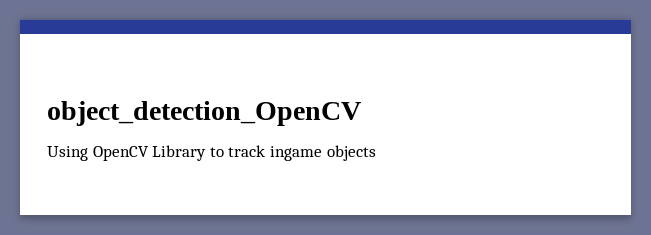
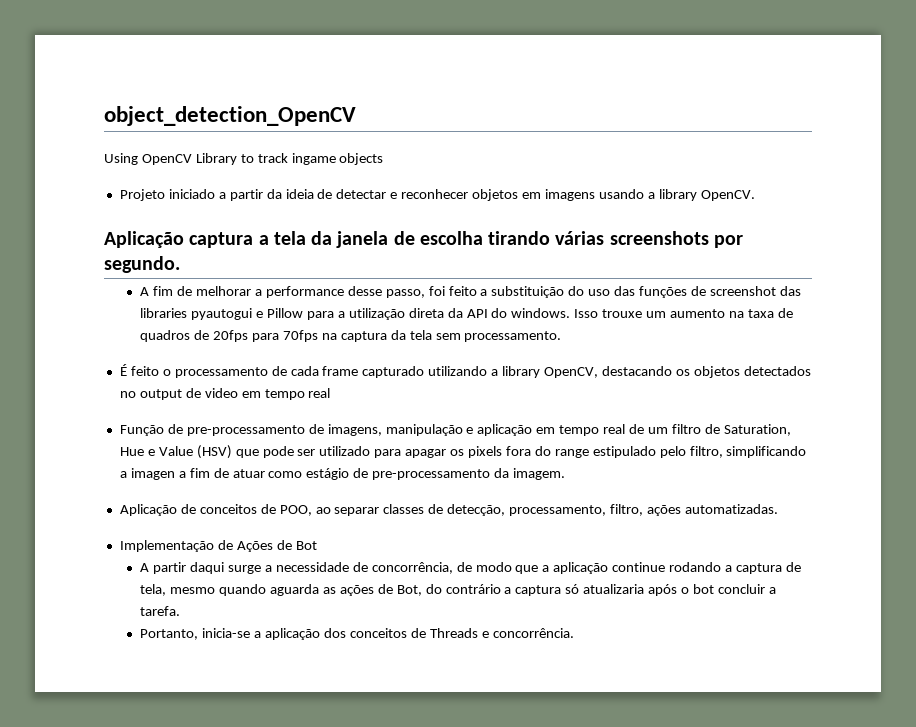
(376, 153) none -> [119,189,755,201] [104,231,743,248] [104,256,180,273] [140,286,801,298] [140,308,793,320] [140,330,562,342] [119,364,811,378] [119,388,331,400] [119,424,791,436] [119,445,807,459] [119,468,566,480] [119,504,778,516] [119,540,317,552] [140,562,801,574] [140,584,776,596] [140,606,181,616] [140,628,574,640] // Projeto iniciado a partir da ideia de detectar e reconhecer objetos em imagens usando a library OpenCV. // Aplicação captura a tela da janela de escolha tirando várias screenshots por segundo. // A fim de melhorar a performance desse passo, foi feito a substituição do uso das funções de screenshot das libraries pyautogui e Pillow para a utilização direta da API do windows. Isso trouxe um aumento na taxa de quadros de 20fps para 70fps na captura da tela sem processamento. // É feito o processamento de cada frame capturado utilizando a library OpenCV, destacando os objetos detectados no output de video em tempo real // Função de pre-processamento de imagens, manipulação e aplicação em tempo real de um filtro de Saturation, Hue e Value (HSV) que pode ser utilizado para apagar os pixels fora do range estipulado pelo filtro, simplificando a imagen a fim de atuar como estágio de pre-processamento da imagem. // Aplicação de conceitos de POO, ao separar classes de detecção, processamento, filtro, ações automatizadas. // Implementação de Ações de Bot // A partir daqui surge a necessidade de concorrência, de modo que a aplicação continue rodando a captura de tela, mesmo quando aguarda as ações de Bot, do contrário a captura só atualizaria após o bot concluir a tarefa. // Portanto, inicia-se a aplicação dos conceitos de Threads e concorrência.

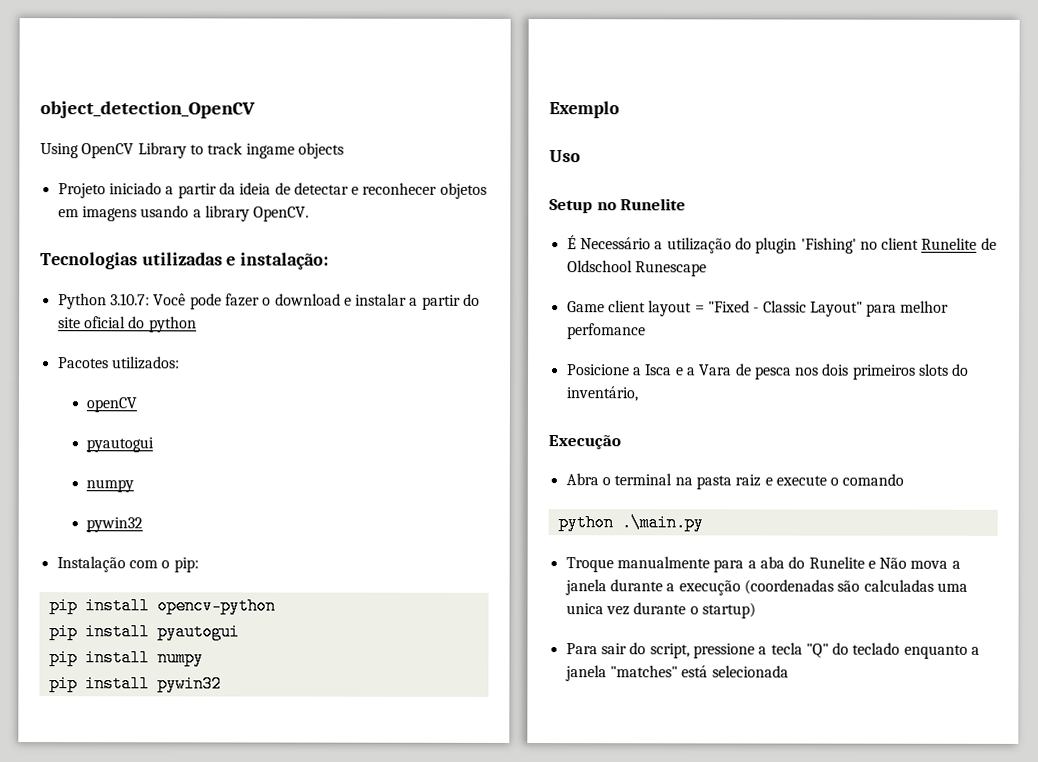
[104,231,743,248] [104,256,180,273] [140,286,801,298] [140,308,793,320] [140,330,562,342] [119,364,811,378] [119,388,331,400] [119,424,791,436] [119,445,807,459] [119,468,566,480] [119,504,778,516] [119,540,317,552] [140,562,801,574] [140,584,776,596] [140,606,181,616] [140,628,574,640] Aplicação captura a tela da janela de escolha tirando várias screenshots por segundo. // A fim de melhorar a performance desse passo, foi feito a substituição do uso das funções de screenshot das libraries pyautogui e Pillow para a utilização direta da API do windows. Isso trouxe um aumento na taxa de quadros de 20fps para 70fps na captura da tela sem processamento. // É feito o processamento de cada frame capturado utilizando a library OpenCV, destacando os objetos detectados no output de video em tempo real // Função de pre-processamento de imagens, manipulação e aplicação em tempo real de um filtro de Saturation, Hue e Value (HSV) que pode ser utilizado para apagar os pixels fora do range estipulado pelo filtro, simplificando a imagen a fim de atuar como estágio de pre-processamento da imagem. // Aplicação de conceitos de POO, ao separar classes de detecção, processamento, filtro, ações automatizadas. // Implementação de Ações de Bot // A partir daqui surge a necessidade de concorrência, de modo que a aplicação continue rodando a captura de tela, mesmo quando aguarda as ações de Bot, do contrário a captura só atualizaria após o bot concluir a tarefa. // Portanto, inicia-se a aplicação dos conceitos de Threads e concorrência. -> [40,252,330,270] [57,293,481,310] [57,316,197,333] [57,356,180,370] [86,397,138,413] [86,437,155,453] [86,479,135,493] [86,517,144,533] [56,556,199,573] [48,597,276,615] [48,623,240,641] [48,649,204,667] [48,675,222,693] [549,101,620,119] [549,150,581,163] [549,198,687,214] [566,235,997,254] [566,260,707,277] [566,300,950,317] [566,323,646,340] [566,363,970,380] [565,386,638,402] [548,435,621,450] [565,473,905,490] [557,514,704,532] [565,556,961,573] [564,579,968,596] [565,602,756,619] [565,642,981,659] [564,665,789,682] Tecnologias utilizadas e instalação: // Python 3.10.7: Você pode fazer o download e instalar a partir do site oficial do python // Pacotes utilizados: // openCV // pyautogui // numpy // pywin32 // Instalação com o pip: // pip install opencv-python // pip install pyautogui // pip install numpy // pip install pywin32 // Exemplo // Uso // Setup no Runelite // É Necessário a utilização do plugin 'Fishing' no client Runelite de Oldschool Runescape // Game client layout = "Fixed - Classic Layout" para melhor perfomance // Posicione a Isca e a Vara de pesca nos dois primeiros slots do inventário, // Execução // Abra o terminal na pasta raiz e execute o comando // python .\main.py // Troque manualmente para a aba do Runelite e Não mova a janela durante a execução (coordenadas são calculadas uma unica vez durante o startup) // Para sair do script, pressione a tecla "Q" do teclado enquanto a janela "matches" está selecionada

